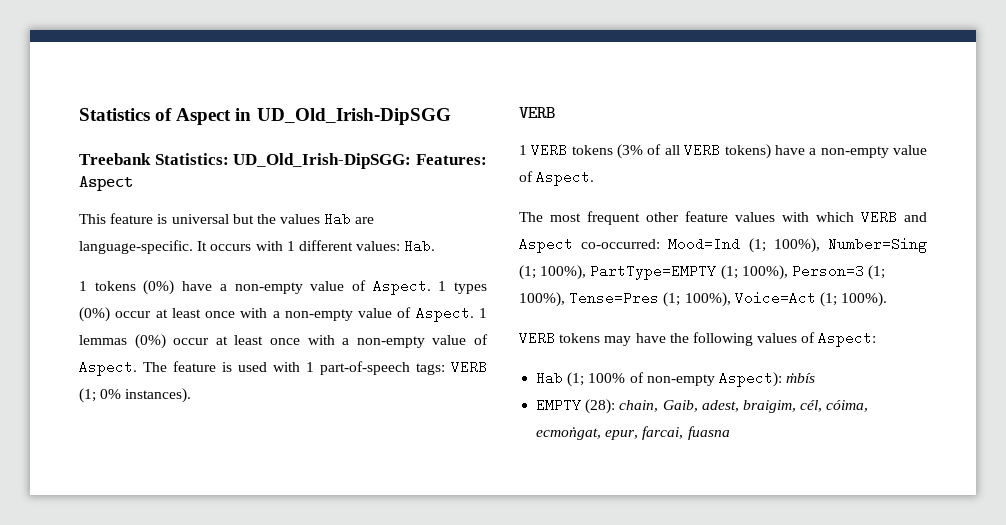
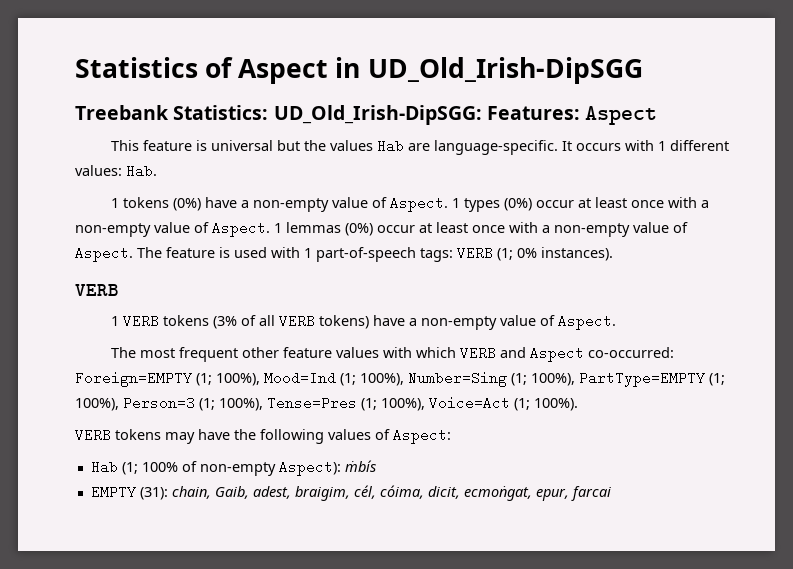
(661, 244) none -> [75,371,260,387] Foreign=EMPTY (1; 100%),
[585,399,616,414] (28): -> [139,487,168,500] (31):
(869, 406) none -> [427,486,460,499] dicit,
[642,426,730,440] farcai, fuasna -> [570,486,611,501] farcai

